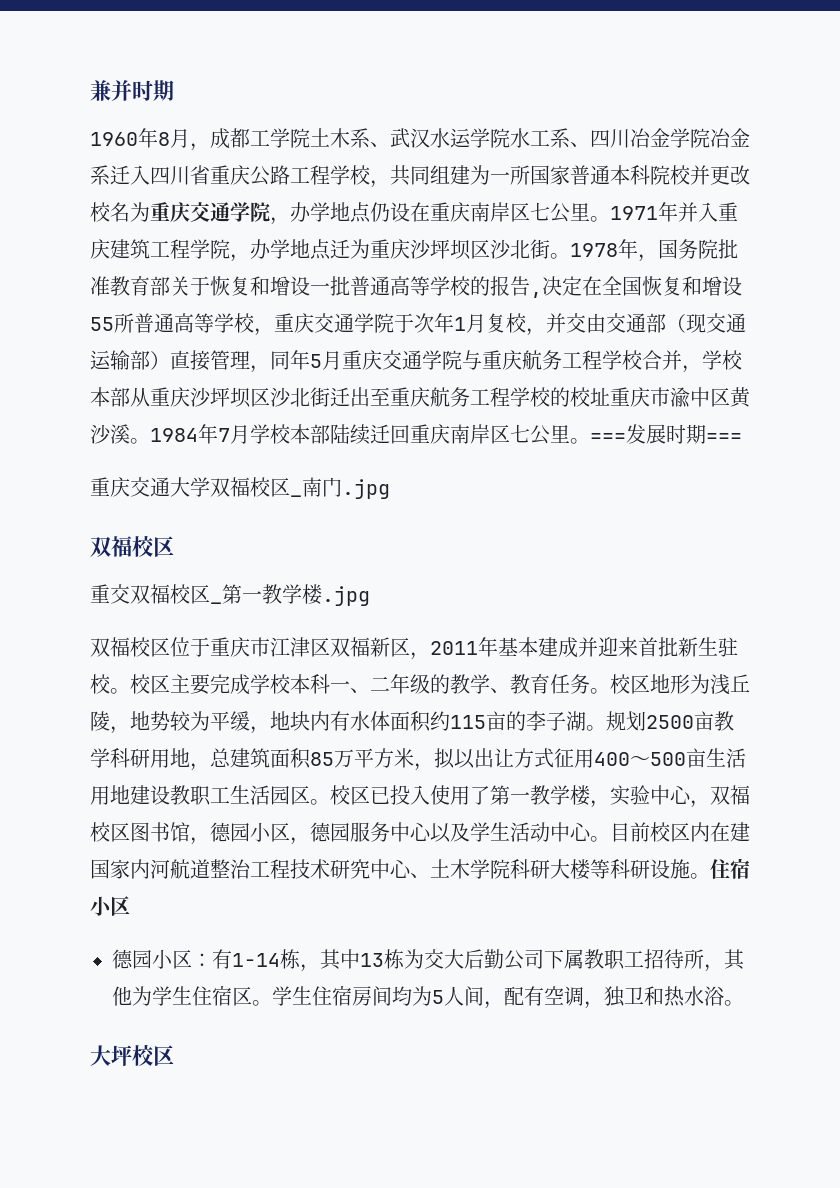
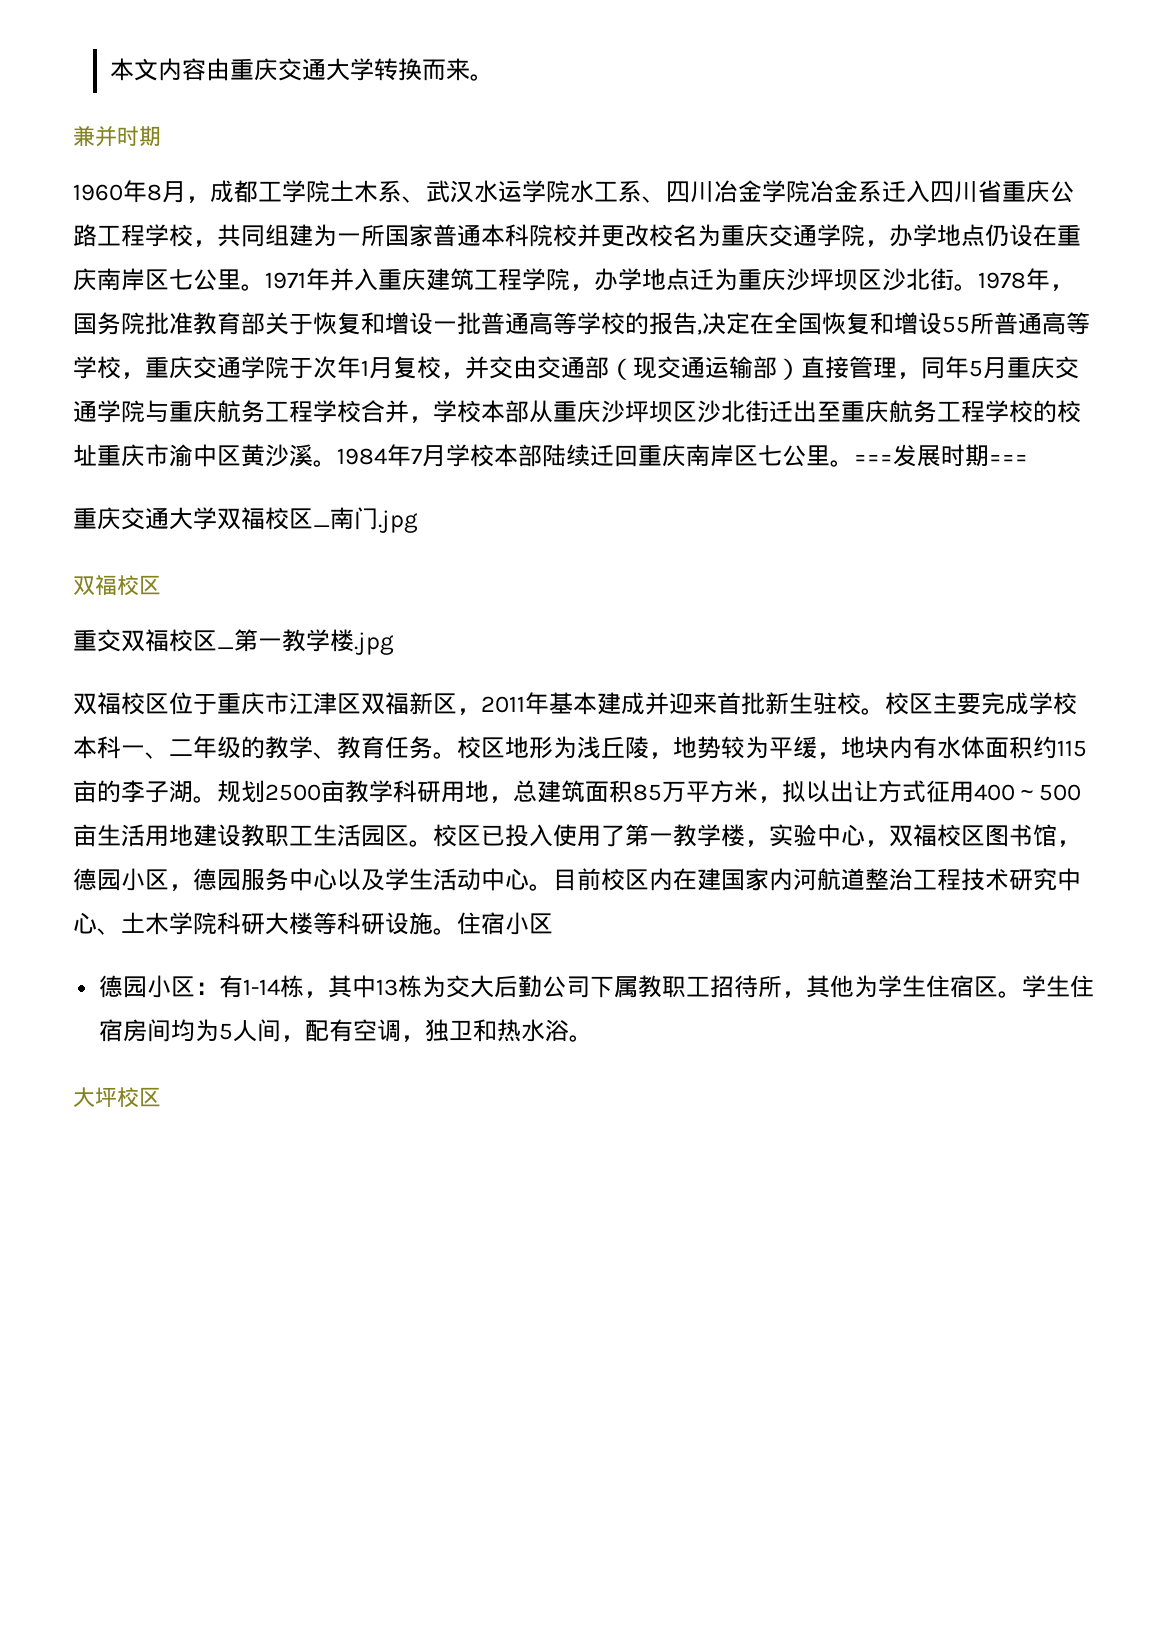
(90, 90) none -> [109,58,494,81] 本文内容由重庆交通大学转换而来。 //

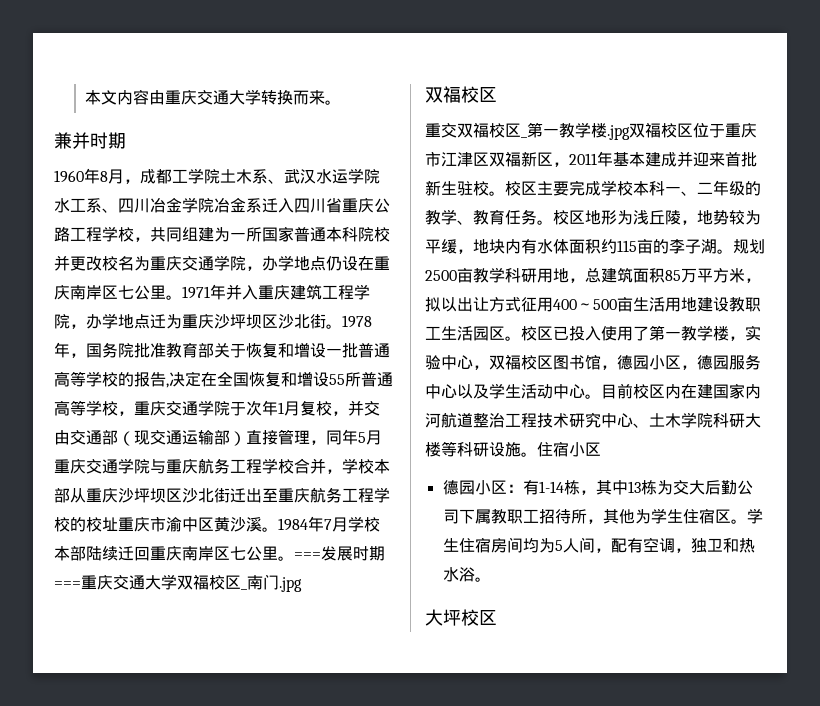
(1028, 459) // -> (81, 584) none
(394, 643) // -> (630, 132) none

